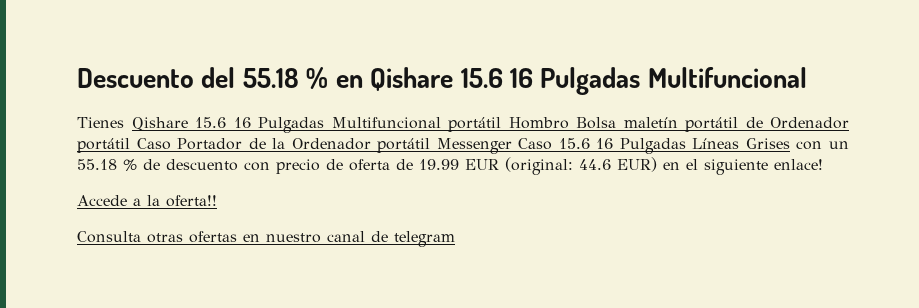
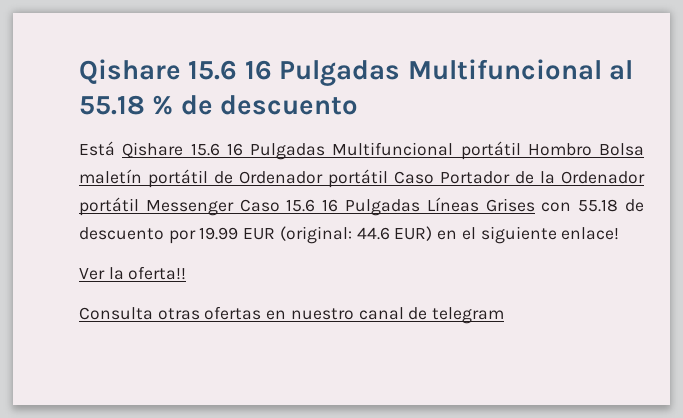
[77,67,807,95] [77,117,124,128] Descuento del 55.18 % en Qishare 15.6 16 Pulgadas Multifuncional // Tienes -> [79,59,634,86] [79,95,359,115] [79,141,115,156] Qishare 15.6 16 Pulgadas Multifuncional al 55.18 % de descuento // Está
[828,141,849,149] [77,159,413,174] un 55.18 % de descuento con precio de oferta de -> [578,199,644,212] [79,227,196,244] 55.18 de descuento por
[77,195,141,206] Accede a -> [79,268,105,280] Ver

